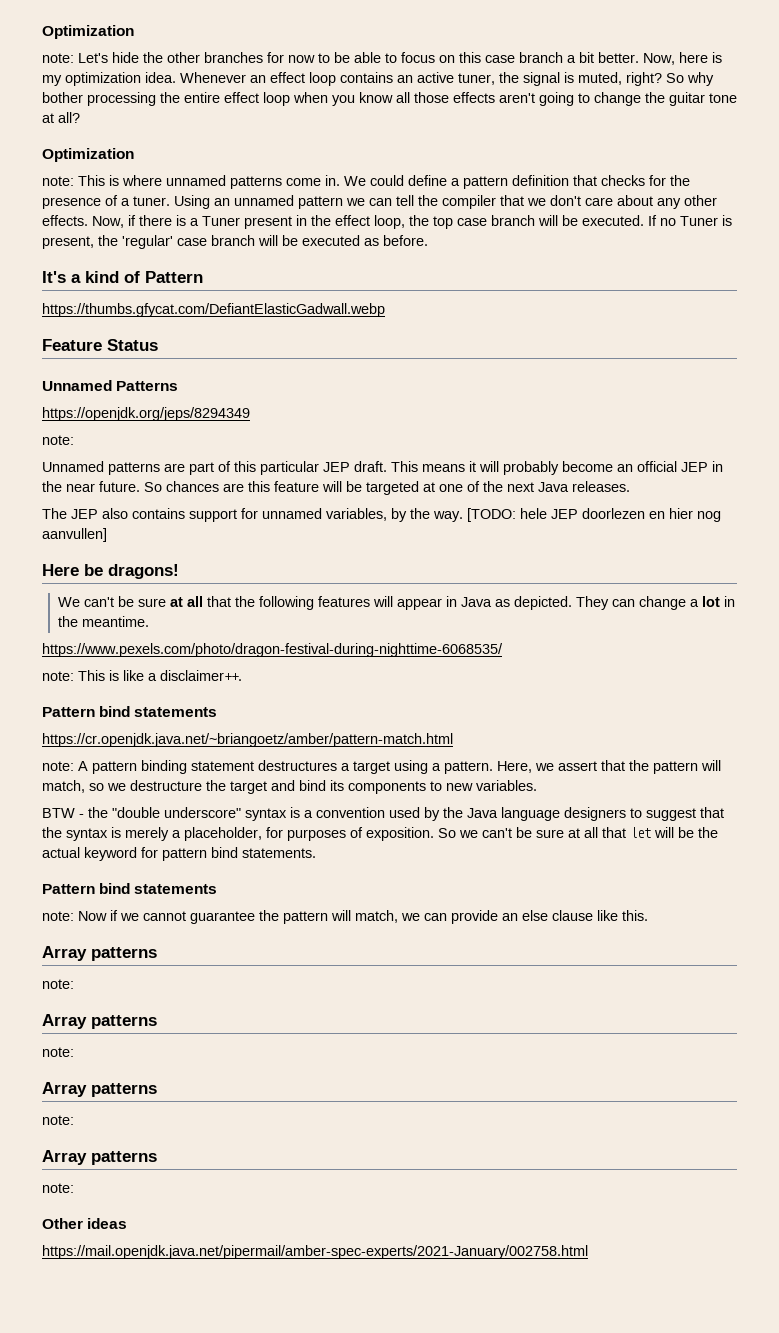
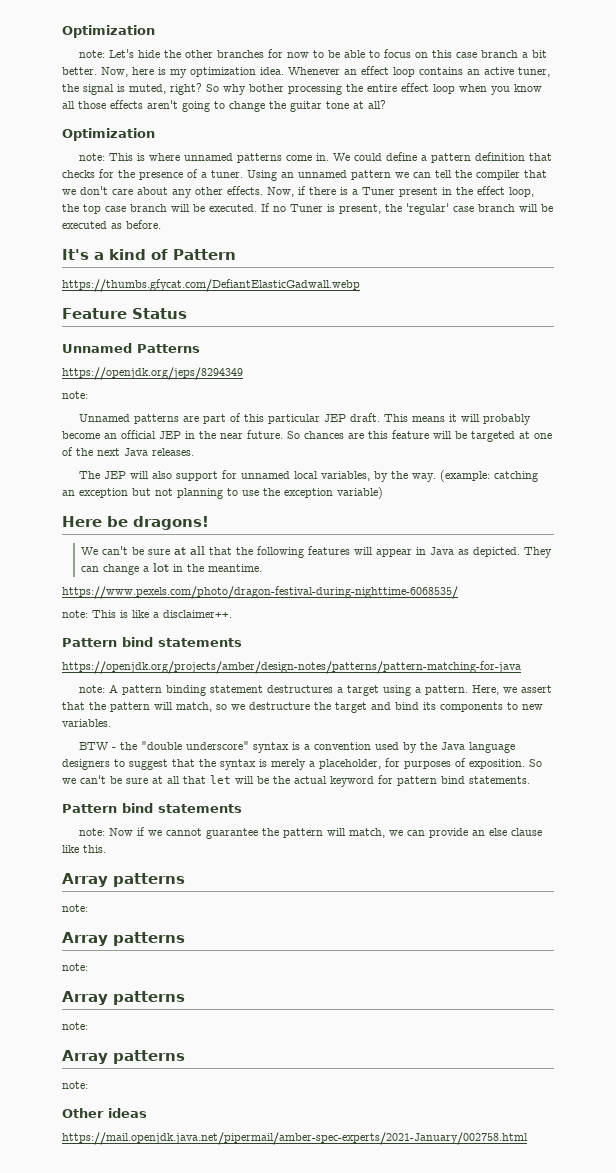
[102,508,185,519] also contains -> [130,471,173,479] will also
(322, 513) none -> [294,471,319,479] local
[467,508,721,522] [42,528,107,542] [TODO: hele JEP doorlezen en hier nog aanvullen] -> [440,470,539,482] [62,487,383,499] (example: catching an exception but not planning to use the exception variable)
[42,733,453,747] https://cr.openjdk.java.net/~briangoetz/amber/pattern-match.html -> [62,661,521,674] https://openjdk.org/projects/amber/design-notes/patterns/pattern-matching-for-java

